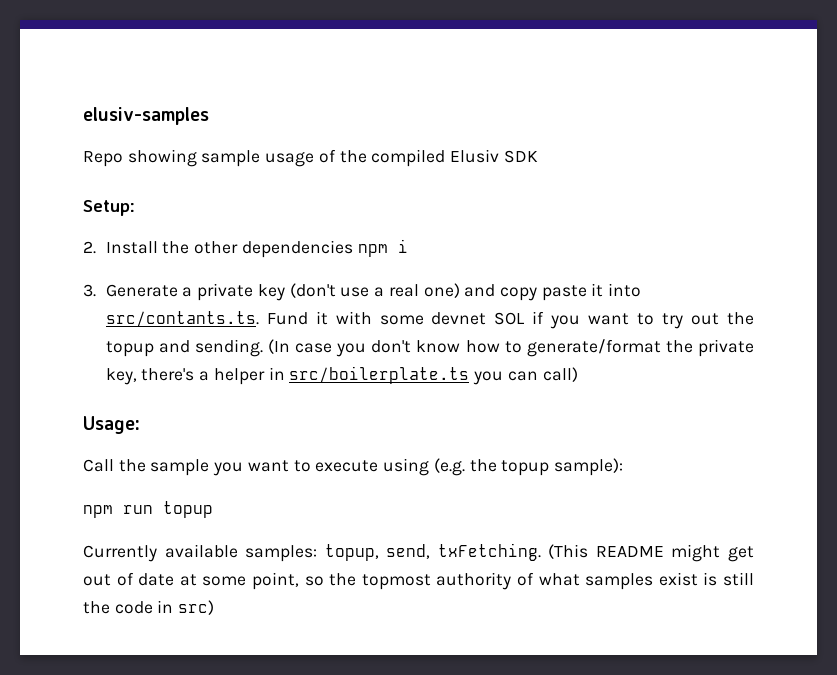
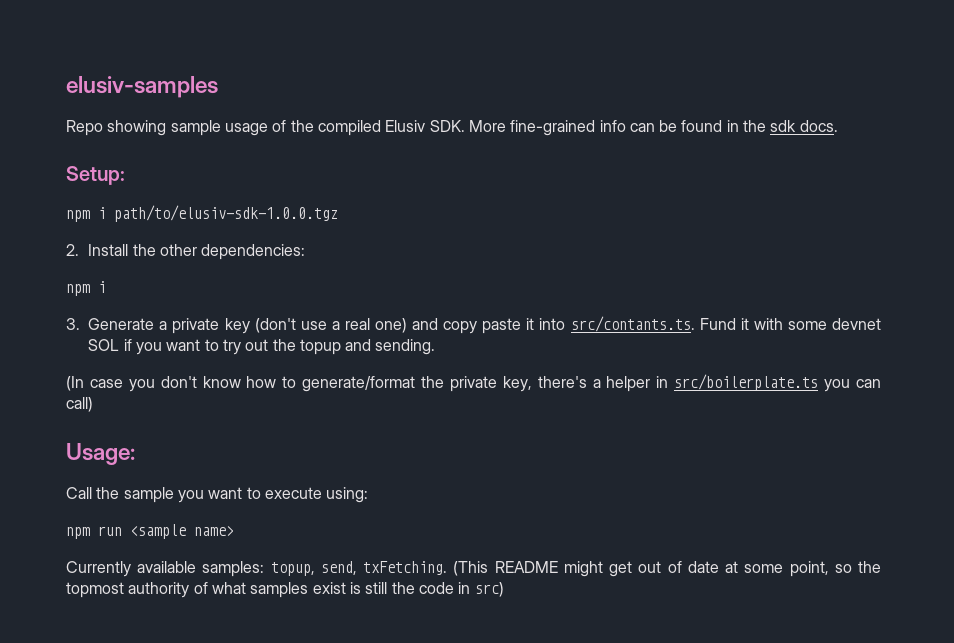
[503,150,538,163] [83,200,135,216] SDK // Setup: -> [429,120,838,136] [66,166,125,185] [66,205,338,222] SDK. More fine-grained info can be found in the sdk docs. // Setup: // npm i path/to/elusiv-sdk-1.0.0.tgz
[241,240,353,258] dependencies -> [201,244,306,260] dependencies: //
(263, 348) none -> (436, 347) //
[383,458,623,476] using (e.g. the topup sample): -> [326,487,369,503] using:
[163,501,213,518] topup -> [130,524,234,539] <sample name>

